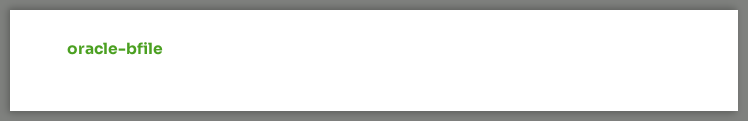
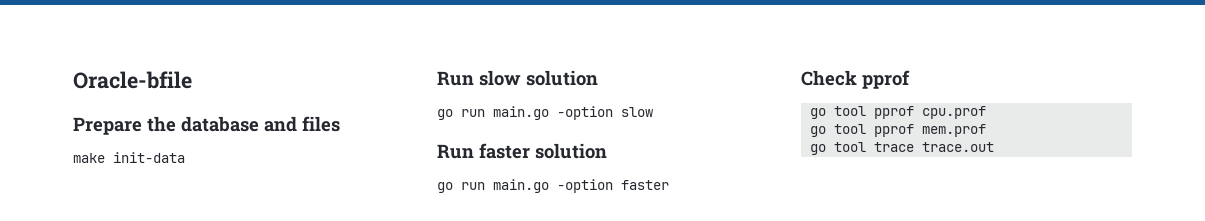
[67,42,163,55] oracle-bfile -> [73,71,192,89] [73,116,340,135] [73,152,185,163] [437,70,598,86] [437,106,653,120] [437,143,607,159] [437,179,669,193] [801,70,910,89] [809,106,986,119] [809,124,986,137] [809,142,994,155] Oracle-bfile // Prepare the database and files // make init-data // Run slow solution // go run main.go -option slow // Run faster solution // go run main.go -option faster // Check pprof // go tool pprof cpu.prof // go tool pprof mem.prof // go tool trace trace.out

